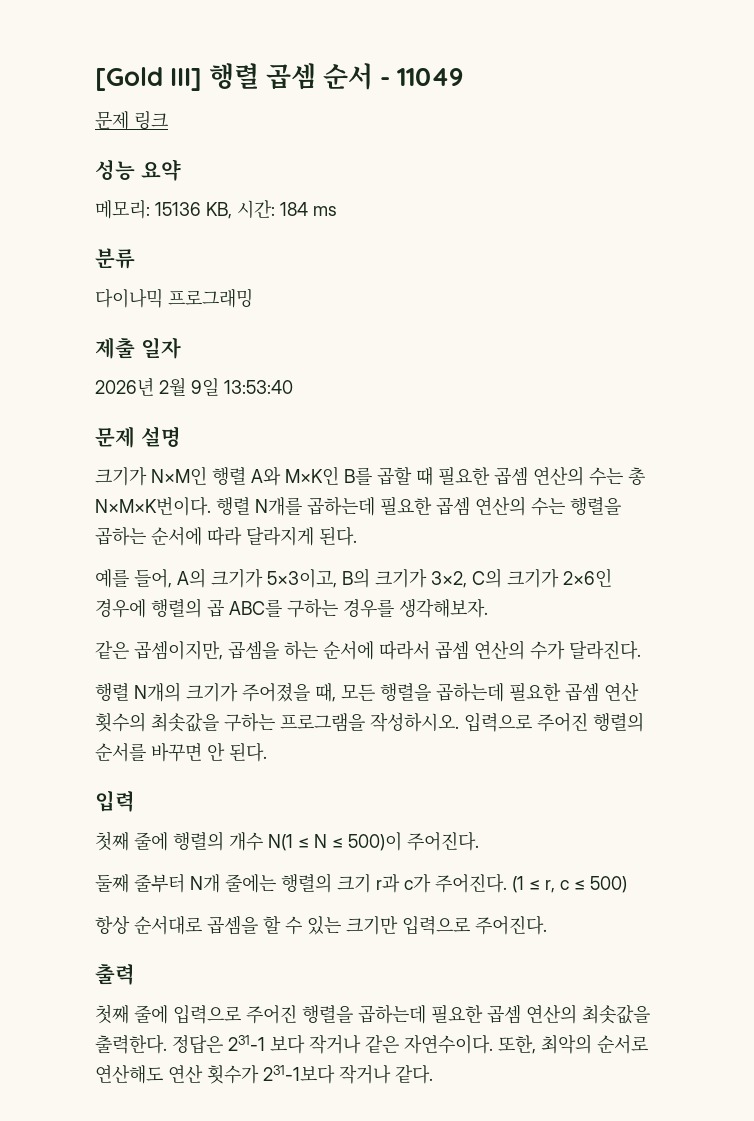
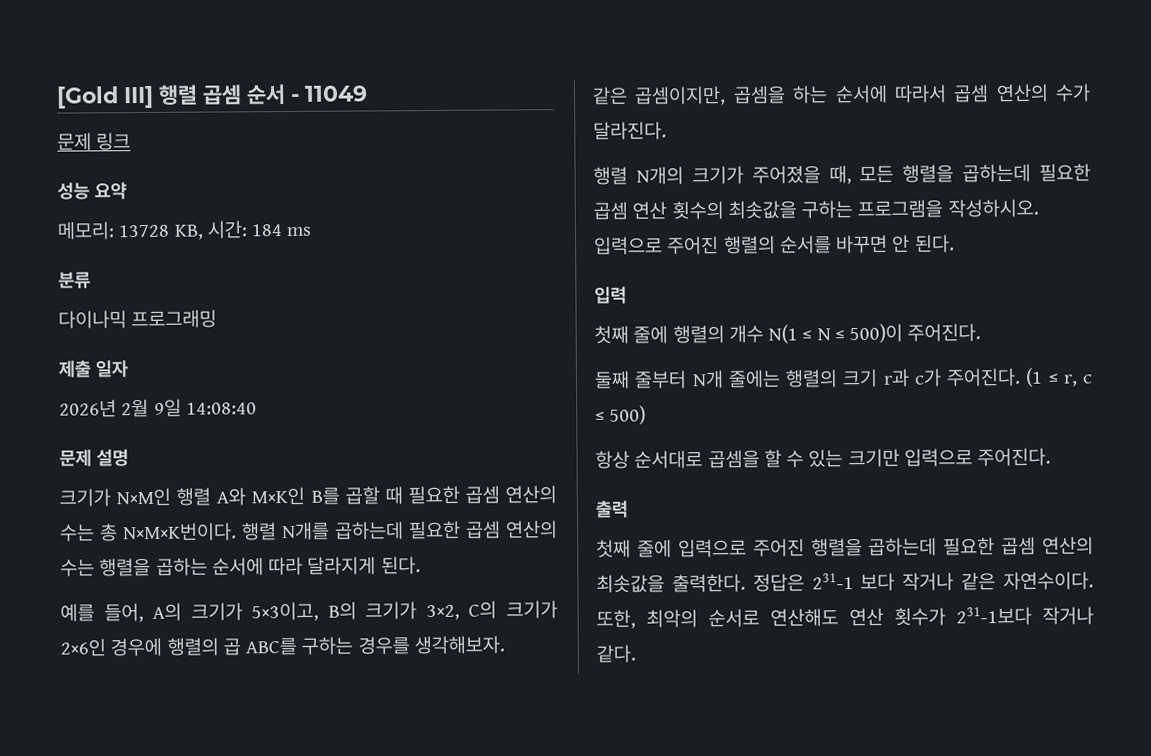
[155,202,201,216] 15136 -> [118,224,171,238] 13728
[224,380,293,394] 13:53:40 -> [185,402,257,415] 14:08:40

